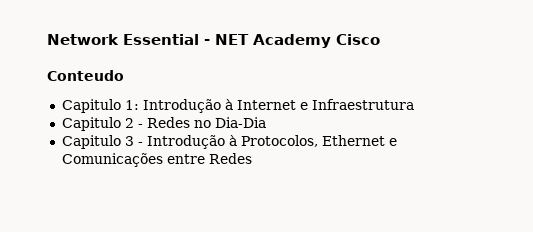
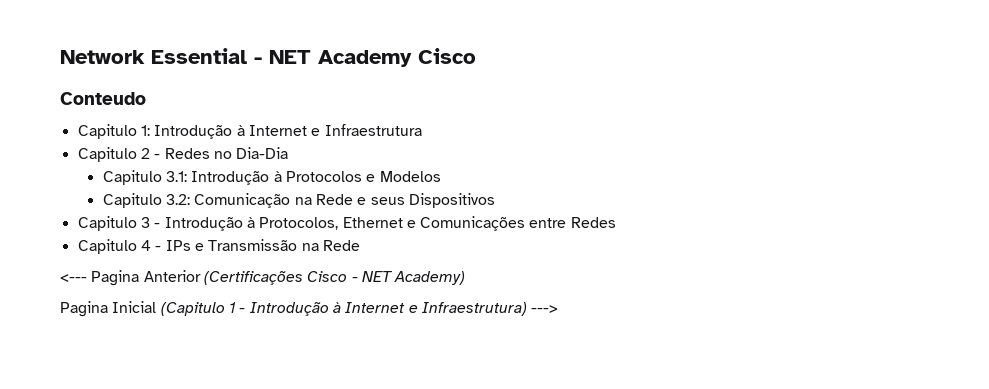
(266, 122) none -> [102,170,441,185] [102,193,495,208] // Capitulo 3.1: Introdução à Protocolos e Modelos // Capitulo 3.2: Comunicação na Rede e seus Dispositivos
(252, 158) none -> [77,239,360,254] [60,270,466,286] [60,301,559,317] // Capitulo 4 - IPs e Transmissão na Rede // <--- Pagina Anterior (Certificações Cisco - NET Academy) // Pagina Inicial (Capitulo 1 - Introdução à Internet e Infraestrutura) --->

